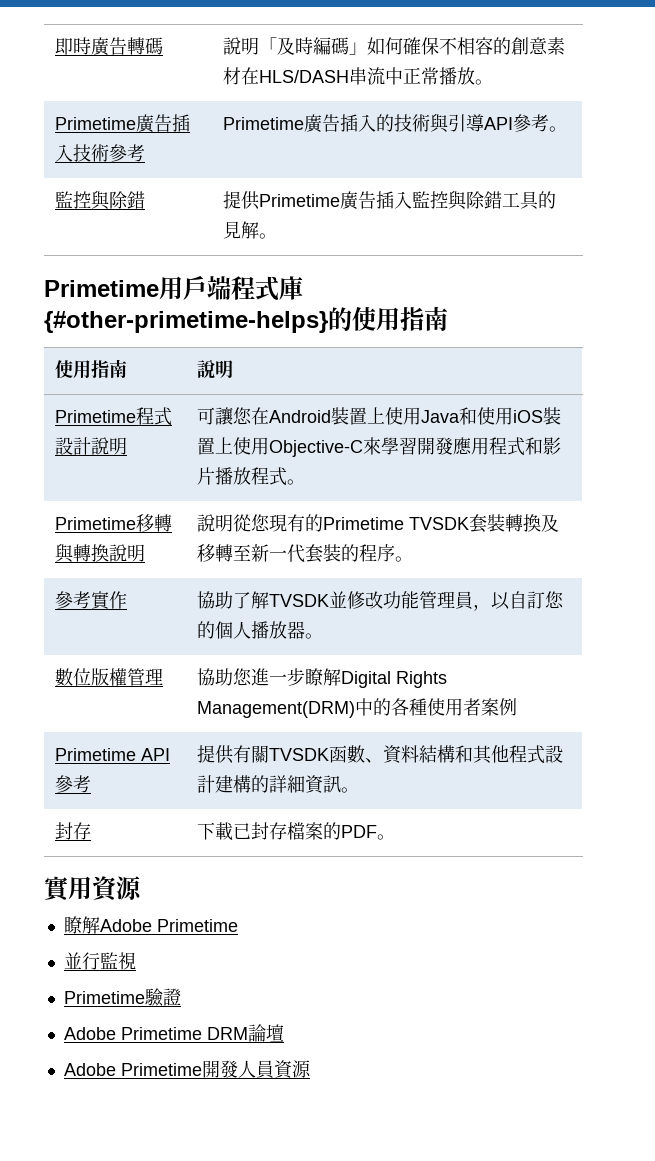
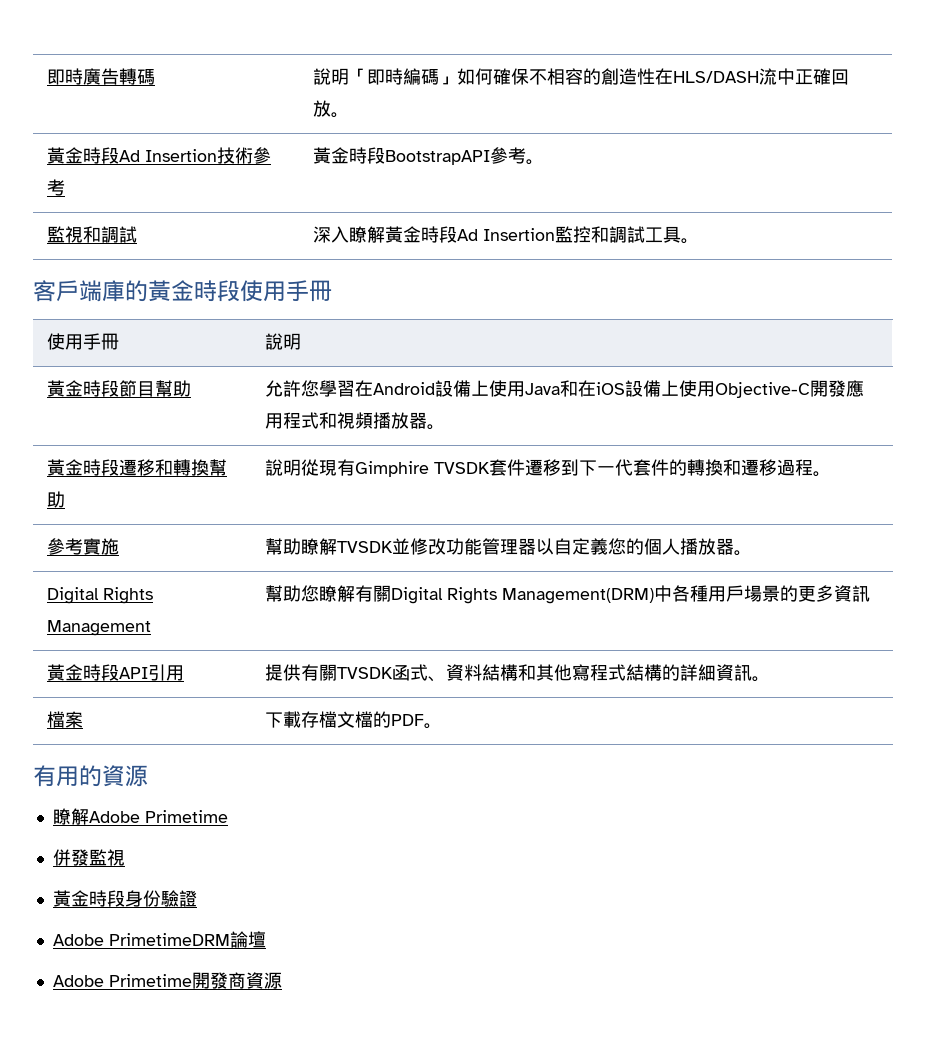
[276,37,295,55] 及 -> [366,69,385,85] 即
[528,37,565,55] [222,67,493,85] [54,114,190,133] [54,144,145,162] [222,113,567,133] [54,190,145,210] [222,190,556,210] [222,221,277,239] [44,275,303,301] [44,306,448,333] [54,359,127,379] 意素材在HLS/DASH串流中正常播放。 // Primetime廣告插入技術參考 | Primetime廣告插入的技術與引導API參考。 // 監控與除錯 | 提供Primetime廣告插入監控與除錯工具的見解。 // Primetime用戶端程式庫{#other-primetime-helps}的使用指南 // 使用指南 -> [618,68,849,85] [312,100,349,118] [46,147,271,164] [46,179,65,196] [312,147,544,165] [46,226,137,243] [312,226,699,244] [33,280,332,302] [46,333,119,350] 造性在HLS/DASH流中正確回放。 // 黃金時段Ad Insertion技術參考 | 黃金時段BootstrapAPI參考。 // 監視和調試 | 深入瞭解黃金時段Ad Insertion監控和調試工具。 // 客戶端庫的黃金時段使用手冊 // 使用手冊
[54,407,172,426] [54,437,127,455] [196,407,561,425] [196,437,215,455] Primetime程式設計說明 | 可讓您在Android裝置上使用Java和使用iOS裝置 -> [46,380,191,397] [264,380,661,397] 黃金時段節目幫助 | 允許您學習在Android設備上使用Java和在iOS設備
[362,437,417,455] 來學習 -> (810, 390) none
[542,437,561,455] [196,467,305,486] [54,514,172,532] [54,543,145,563] [196,514,559,533] [196,544,395,563] 影片播放程式。 // Primetime移轉與轉換說明 | 說明從您現有的Primetime TVSDK套裝轉換及移轉至新一代套裝的程序 -> [336,412,445,430] [46,459,227,476] [46,491,65,508] [264,459,813,477] 視頻播放器。 // 黃金時段遷移和轉換幫助 | 說明從現有Gimphire TVSDK套件遷移到下一代套件的轉換和遷移過程
[108,591,127,609] [196,591,251,609] 作 | 協助了 -> [100,538,119,555] [264,538,319,555] 施 | 幫助瞭
[454,591,545,611] 員，以自訂 -> [517,538,608,555] 器以自定義
[54,668,163,686] [196,668,447,688] [196,698,517,718] [54,748,170,761] [54,775,91,793] 數位版權管理 | 協助您進一步瞭解Digital Rights Management(DRM)中的各種使用者案例 // Primetime API參考 -> [46,587,153,604] [46,620,151,636] [264,585,870,604] [46,664,184,681] Digital Rights Management | 幫助您瞭解有關Digital Rights Management(DRM)中各種用戶場景的更多資訊 // 黃金時段API引用
[346,745,365,763] 數 -> [409,664,428,681] 式
[508,745,563,764] [196,775,233,793] 程式設計建 -> [571,664,644,681] 寫程式結
[54,822,91,840] 封存 -> [46,711,83,728] 檔案
[232,822,323,840] 已封存檔案 -> [300,711,373,728] 存檔文檔
[44,876,92,902] 實用 -> [33,765,102,787] 有用的
[63,952,100,970] 並行 -> [52,849,89,866] 併發
[63,991,145,1004] Primetime -> [52,890,161,907] 黃金時段身份
[120,1027,248,1040] Primetime DRM -> [108,933,230,946] PrimetimeDRM
[237,1060,274,1078] 人員 -> [227,972,246,989] 商

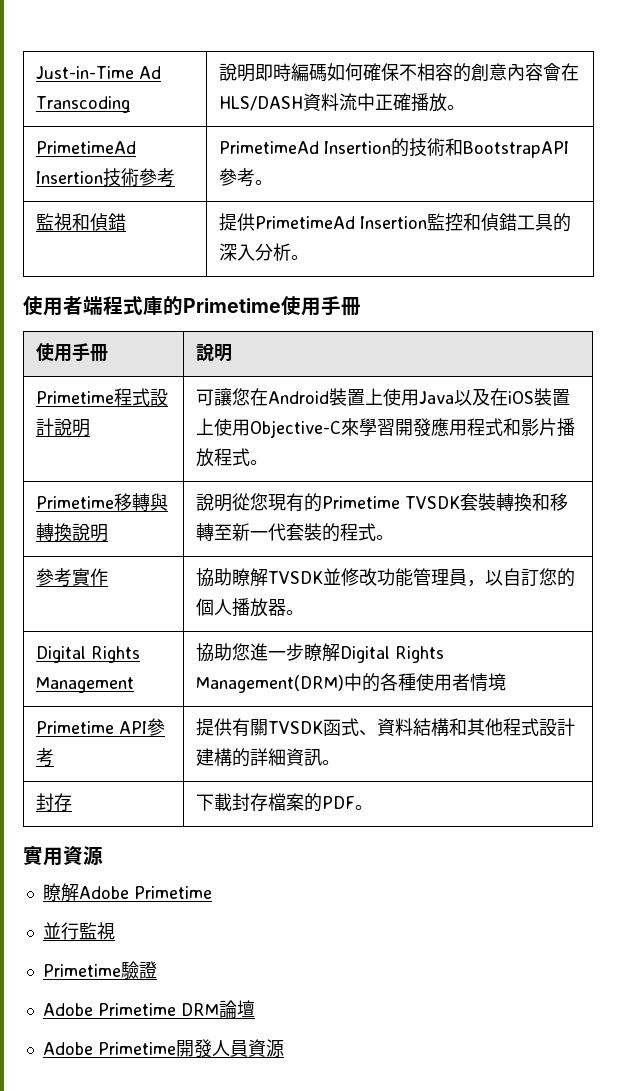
[46,68,155,85] [312,68,367,85] 即時廣告轉碼 | 說明「 -> [35,66,161,79] [35,96,130,113] [218,63,255,82] Just-in-Time Ad Transcoding | 說明
[438,76,457,85] 」 -> (327, 73) none
[618,68,759,85] 造性在HLS/DASH -> [488,63,579,81] [218,93,339,111] 意內容會在HLS/DASH資料
[830,69,849,85] 回 -> [410,93,429,112] 播
[46,147,140,164] 黃金時段Ad -> [35,141,136,154] PrimetimeAd
[312,147,385,164] 黃金時段 -> [218,138,463,157] PrimetimeAd Insertion的技術和
[100,226,137,243] [312,226,699,244] [33,280,240,302] 調試 | 深入瞭解黃金時段Ad Insertion監控和調試工具。 // 客戶端庫的黃金時段 -> [89,213,126,231] [218,213,571,232] [218,243,309,261] [23,296,281,316] 偵錯 | 提供PrimetimeAd Insertion監控和偵錯工具的深入分析。 // 使用者端程式庫的Primetime
[46,380,191,397] [264,380,661,397] 黃金時段節目幫助 | 允許您學習在Android設備上使用Java和在iOS設備 -> [35,388,168,406] [35,418,90,437] [195,388,570,406] Primetime程式設計說明 | 可讓您在Android裝置上使用Java以及在iOS裝置
(810, 390) none -> [340,418,395,436] 來學習
[336,412,445,430] [46,459,227,476] [46,491,65,508] [264,459,813,477] 視頻播放器。 // 黃金時段遷移和轉換幫助 | 說明從現有Gimphire TVSDK套件遷移到下一代套件的轉換和遷移過程 -> [520,418,575,437] [195,448,268,467] [35,493,168,511] [35,523,108,542] [195,493,568,512] [195,523,376,542] 影片播放程式。 // Primetime移轉與轉換說明 | 說明從您現有的Primetime TVSDK套裝轉換和移轉至新一代套裝的程式
[100,538,119,555] [264,538,283,555] 施 | 幫 -> [89,568,108,586] [195,568,214,587] 作 | 協
[517,538,608,555] 器以自定義 -> [448,568,539,587] 員，以自訂
[264,585,870,604] [46,664,184,681] 幫助您瞭解有關Digital Rights Management(DRM)中各種用戶場景的更多資訊 // 黃金時段API引用 -> [195,643,444,663] [195,673,506,693] [35,718,165,736] [35,748,54,767] 協助您進一步瞭解Digital Rights Management(DRM)中的各種使用者情境 // Primetime API參考
[571,664,644,681] 寫程式結 -> [502,718,575,736] [195,748,214,766] 程式設計建
[46,711,83,728] 檔案 -> [35,793,72,811] 封存
[300,711,373,728] 存檔文檔 -> [231,793,304,811] 封存檔案
[33,765,102,787] 有用的 -> [23,846,63,866] 實用
[52,849,89,866] 併發 -> [42,922,79,940] 並行
[52,890,161,907] 黃金時段身份 -> [42,964,121,977] Primetime
[108,933,230,946] PrimetimeDRM -> [97,1003,219,1016] Primetime DRM
[227,972,246,989] 商 -> [211,1040,248,1057] 人員

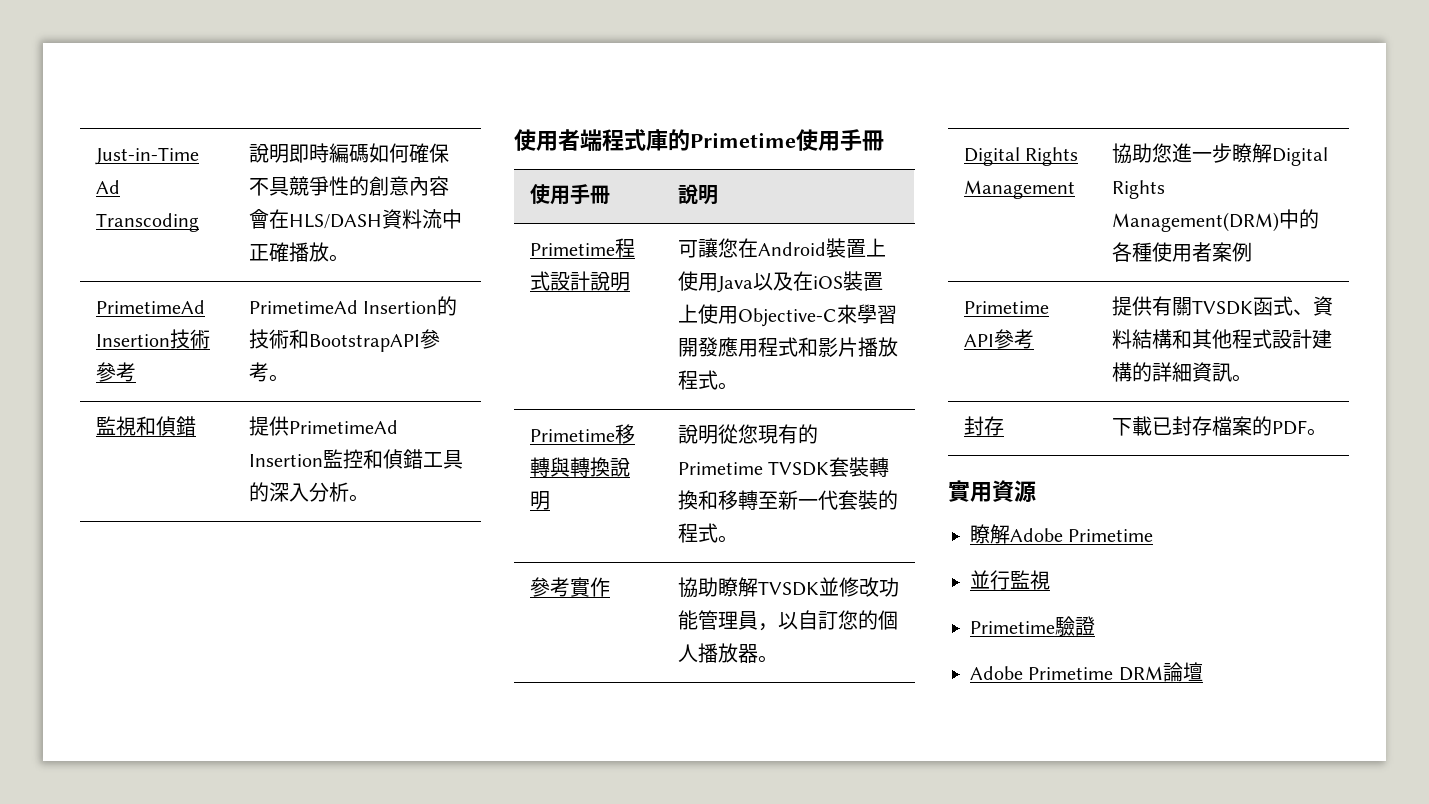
[416,63,453,81] 相容 -> [268,176,349,196] 具競爭性
[469,673,506,692] 情境 -> [1211,242,1252,262] 案例
(232, 802) none -> [1151,417,1172,435] 已
[42,1039,284,1058] // Adobe Primetime開發人員資源 -> (1203, 671) none

